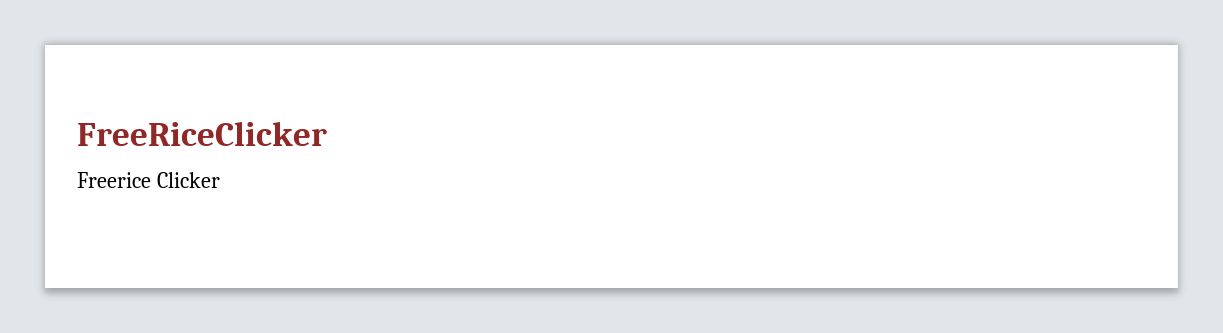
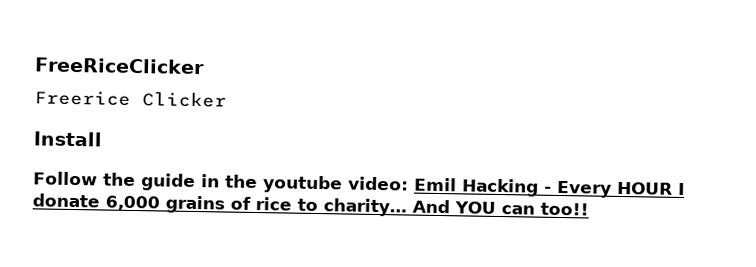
(220, 180) none -> [33,131,102,147] [33,171,685,198] [32,193,589,217] // Install // Follow the guide in the youtube video: Emil Hacking - Every HOUR I donate 6,000 grains of rice to charity… And YOU can too!!

